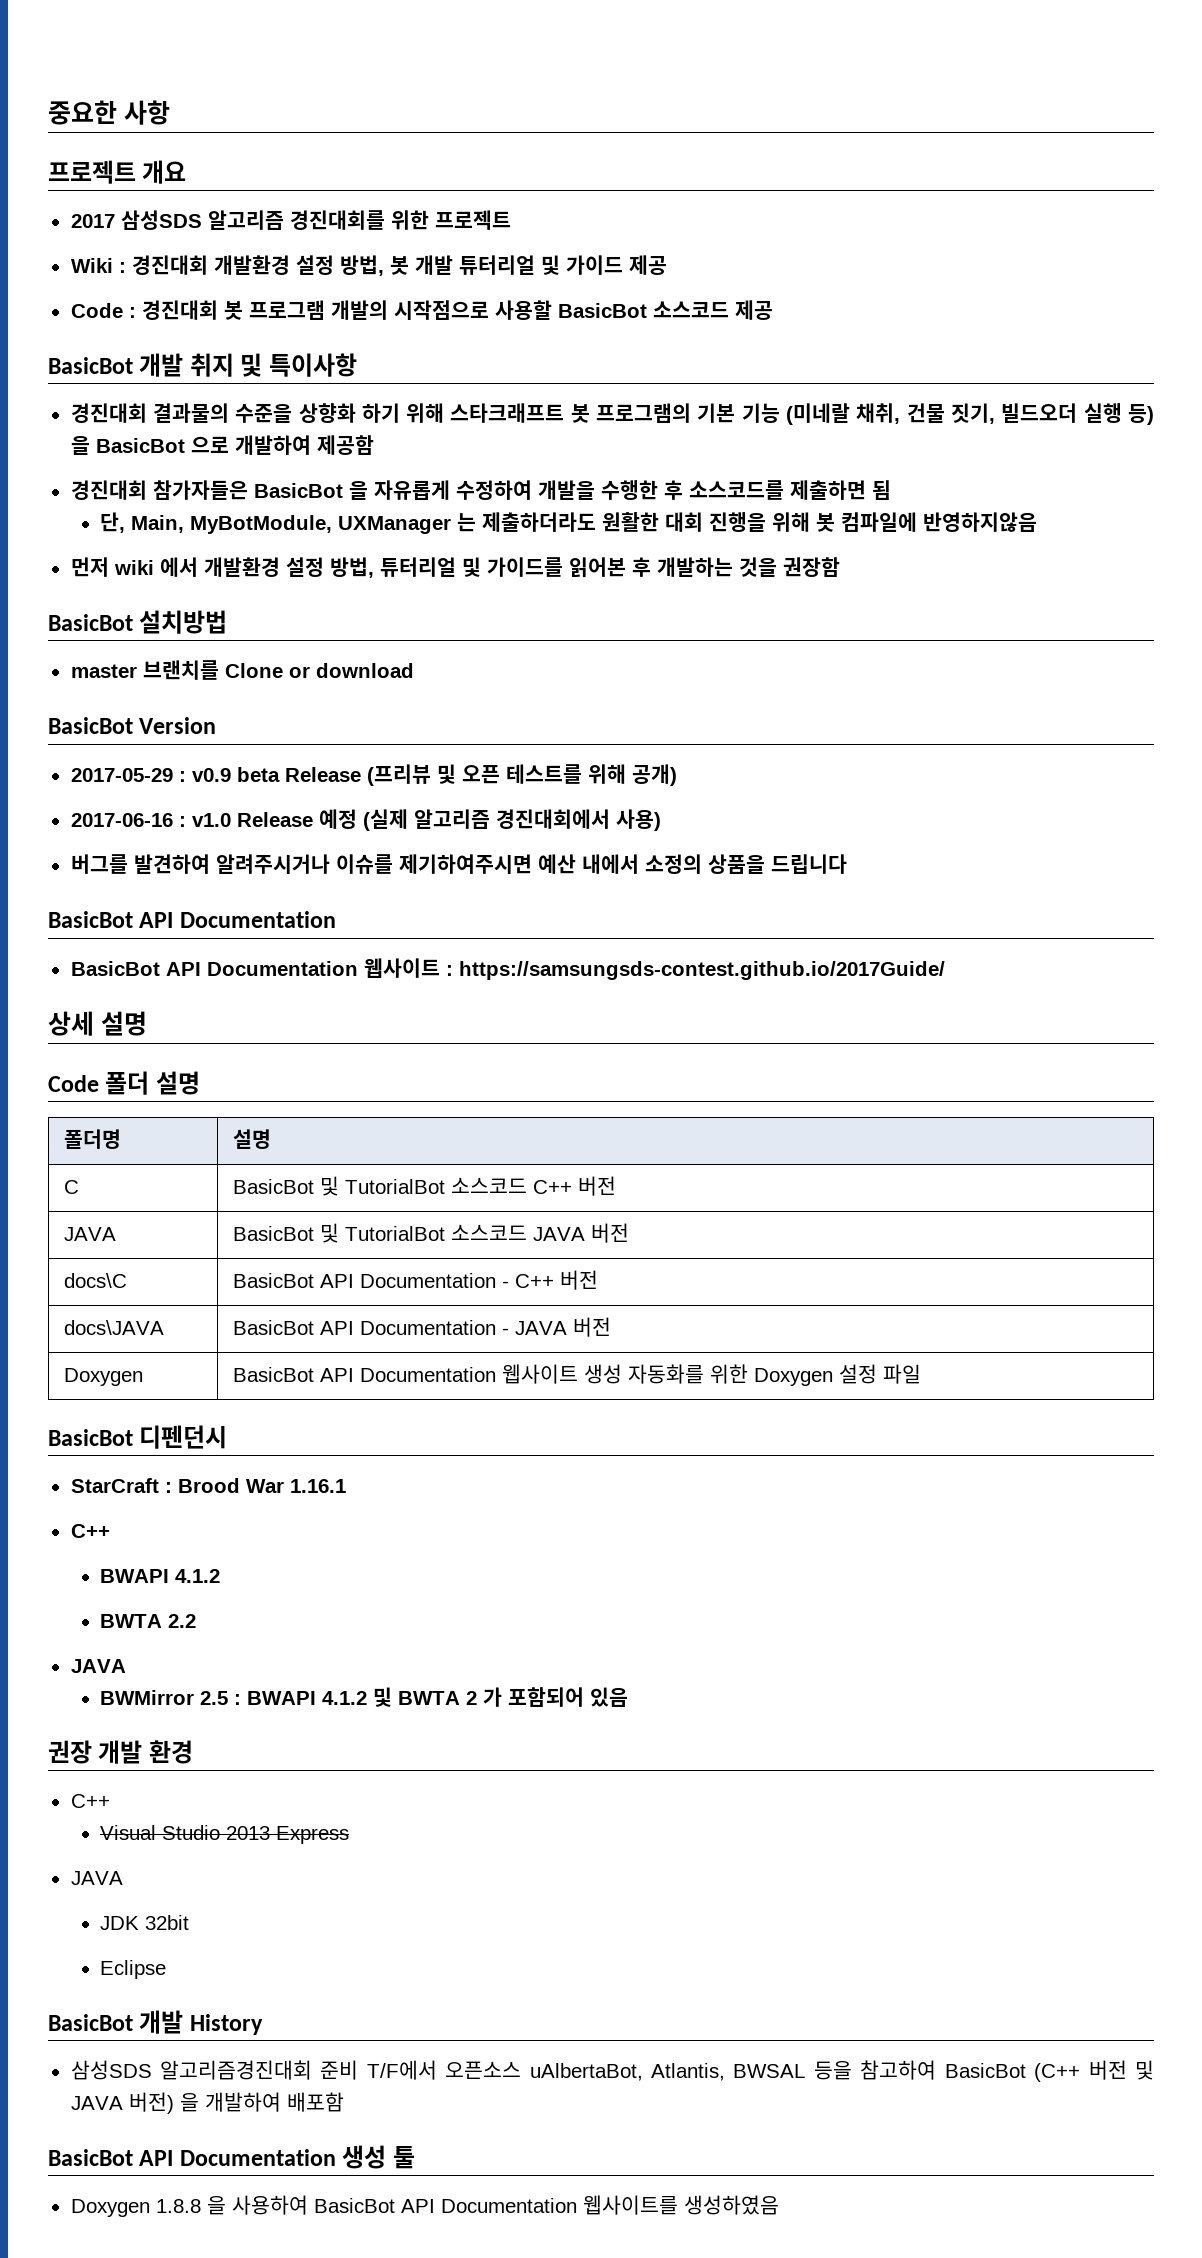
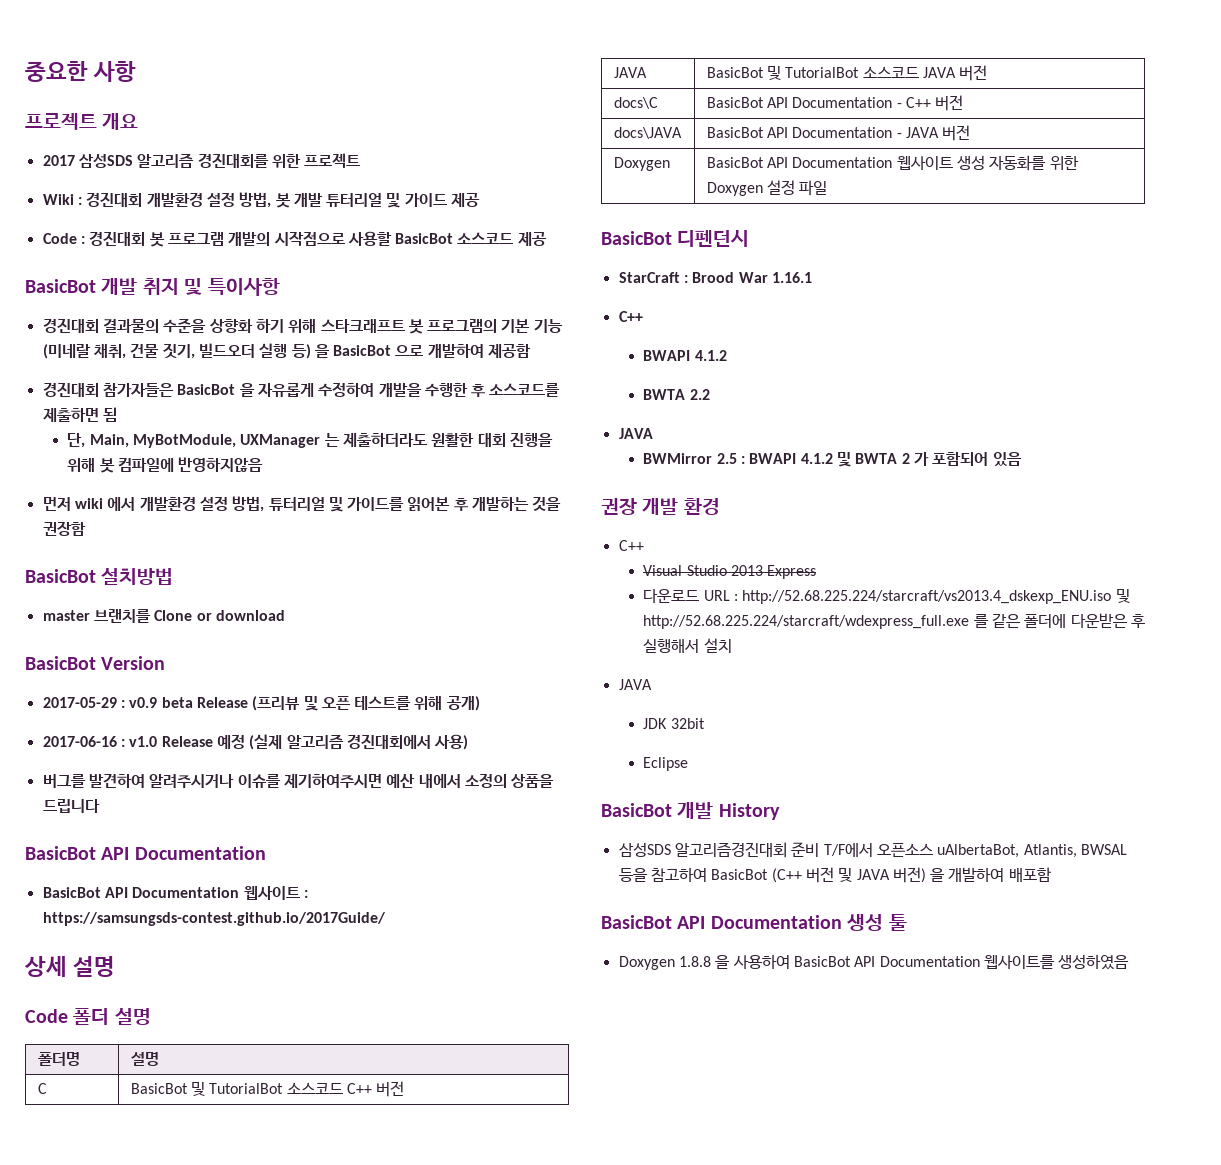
(350, 1835) none -> [643,589,1130,604] [643,613,1145,629] [643,638,732,653] // 다운로드 URL : http://52.68.225.224/starcraft/vs2013.4_dskexp_ENU.iso 및 http://52.68.225.224/starcraft/wdexpress_full.exe 를 같은 폴더에 다운받은 후 실행해서 설치

